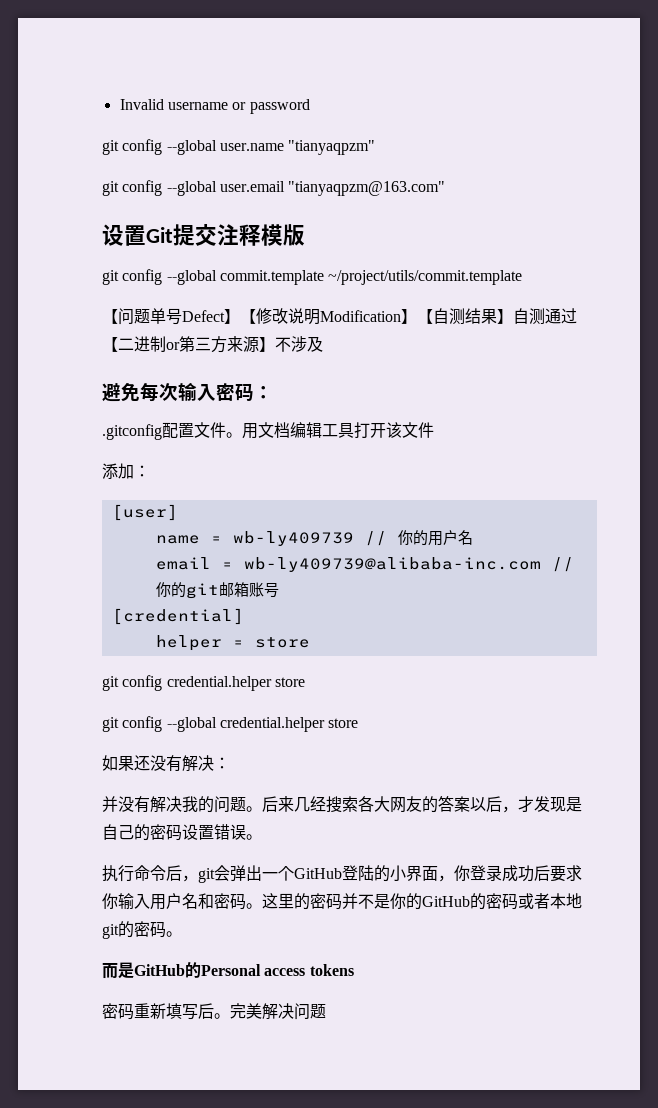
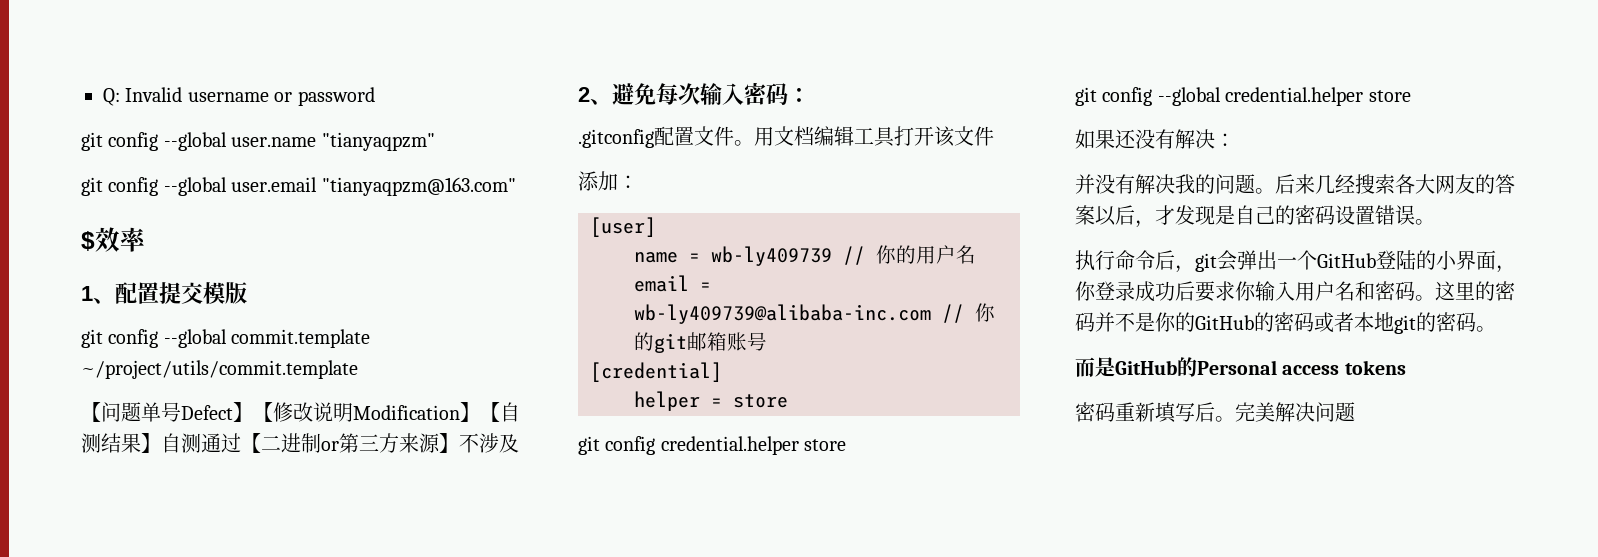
(119, 104) none -> [103,88,120,106] Q:
[102,224,261,246] 设置Git提交注释 -> [81,227,145,252] [81,282,203,304] $效率 // 1、配置提交
(323, 344) none -> [578,87,612,105] 2、

